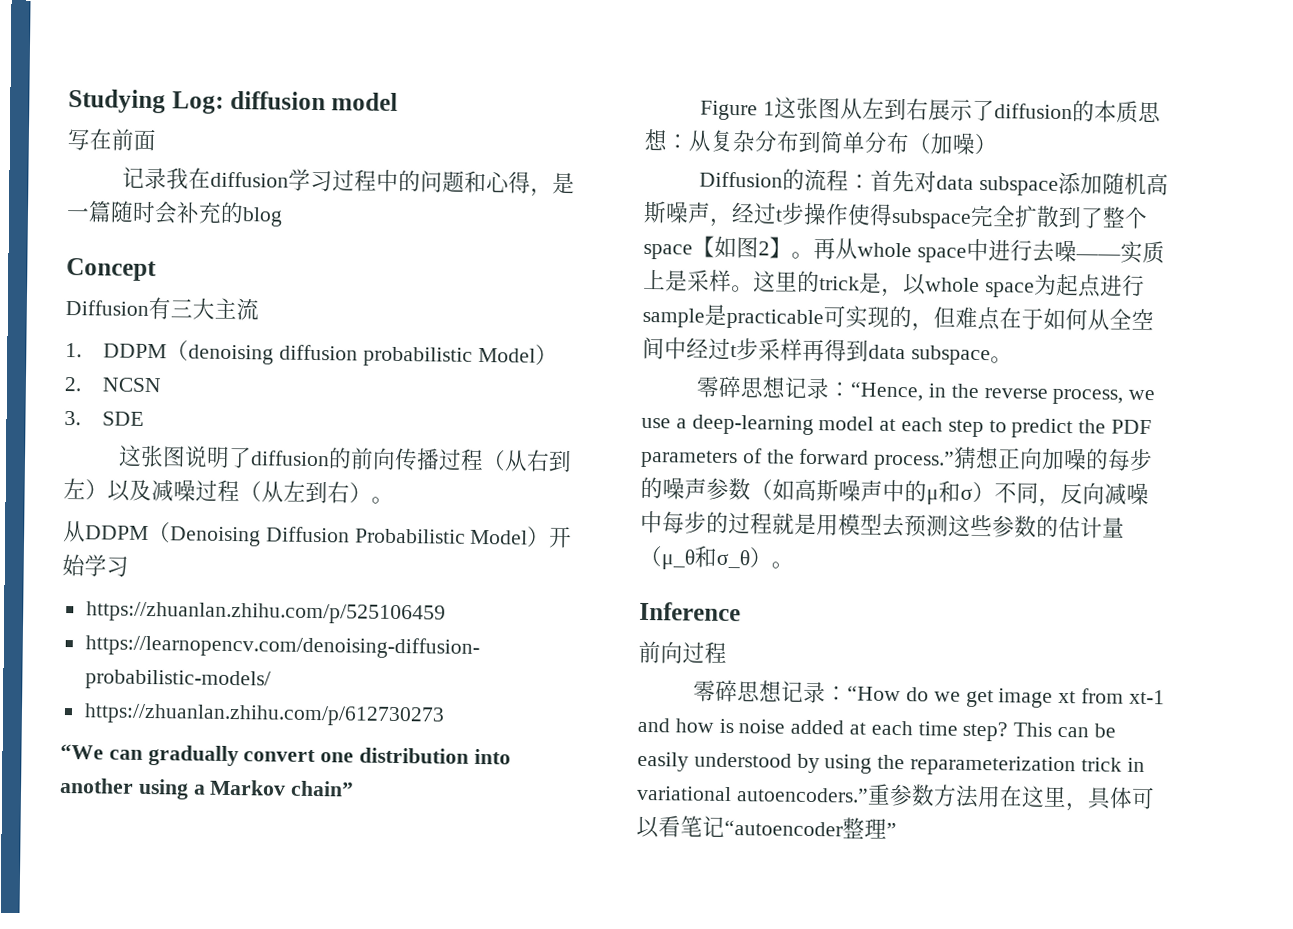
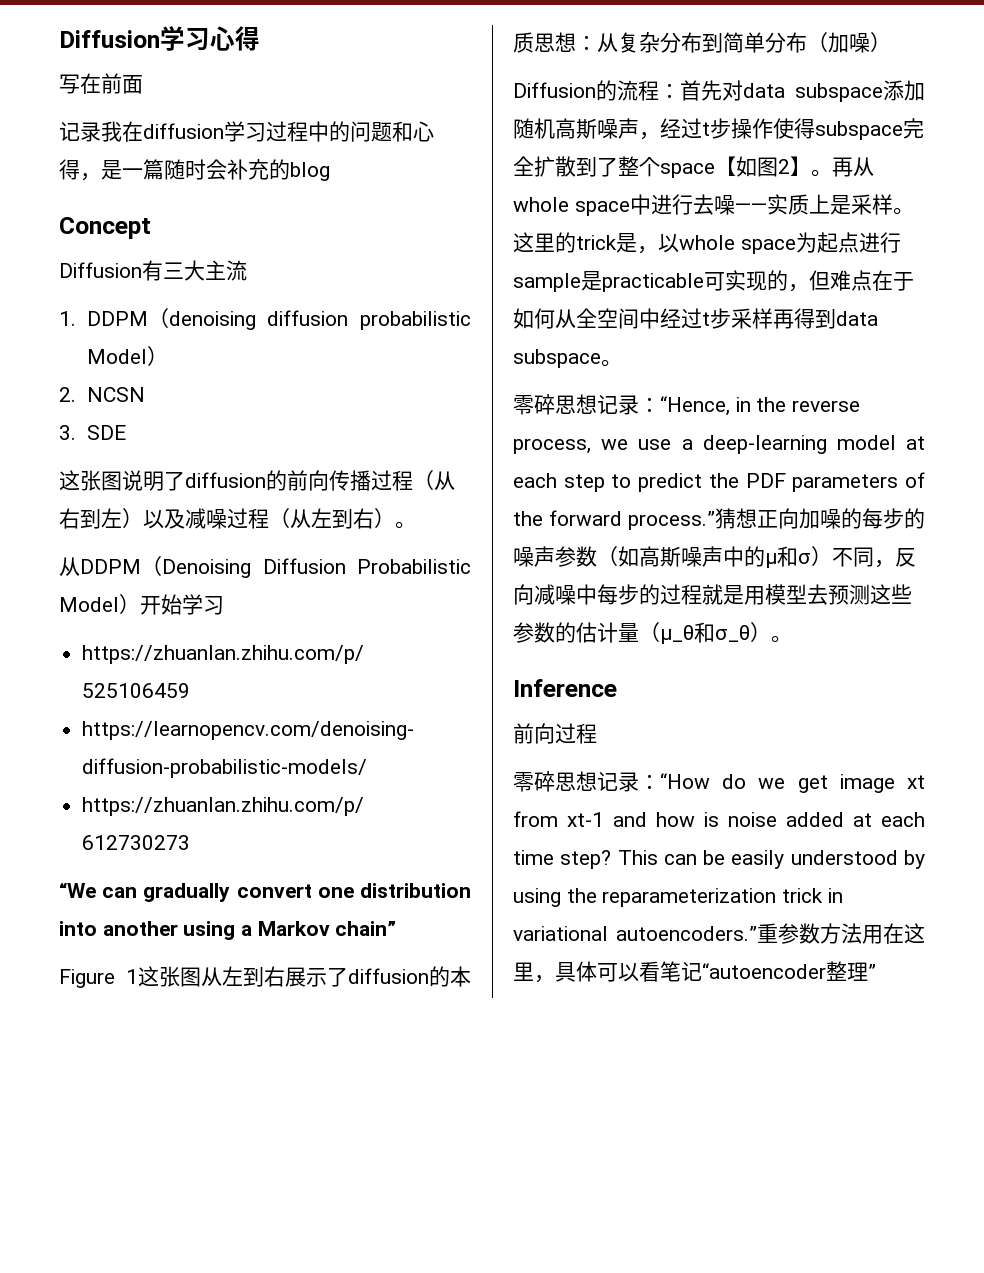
[68,89,399,114] Studying Log: diffusion model -> [59,26,260,51] Diffusion学习心得

